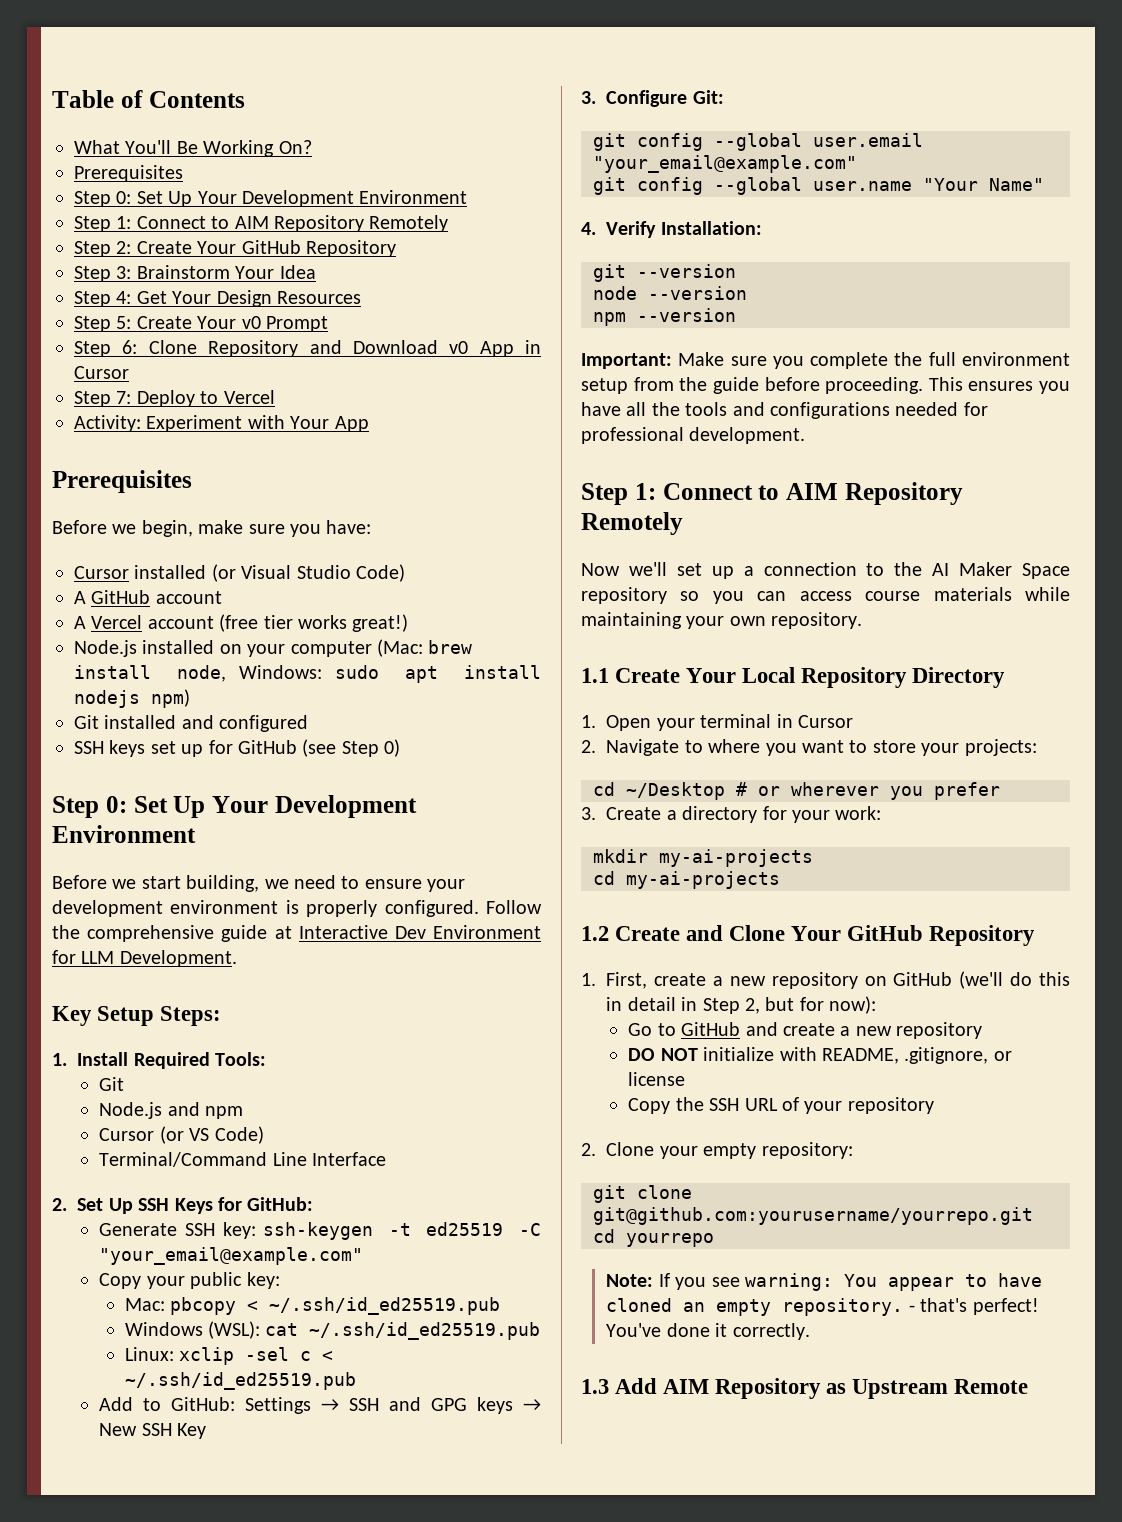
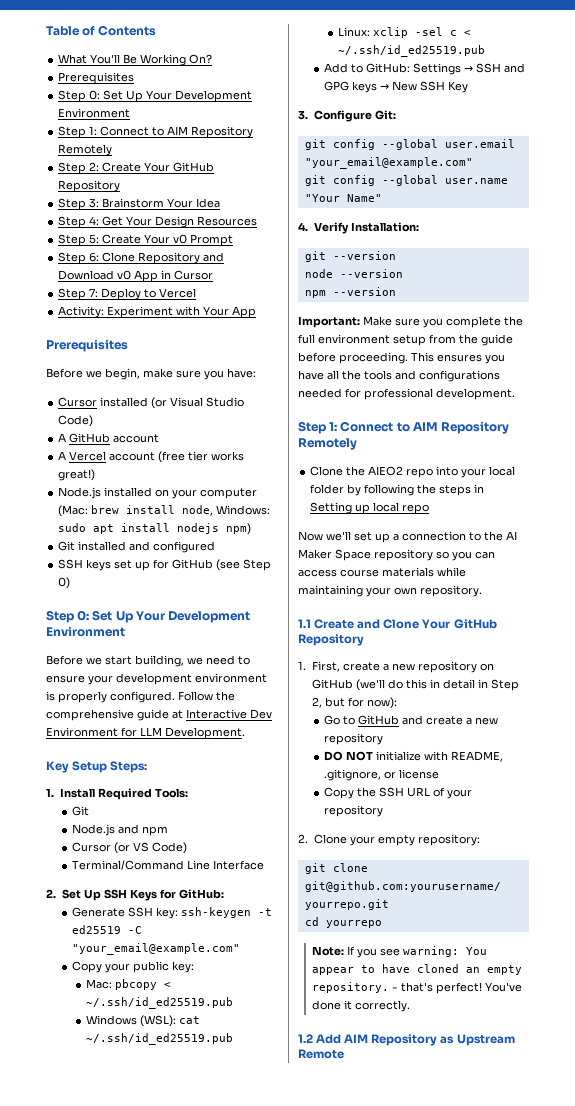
(683, 523) none -> [310,466,516,478] [310,484,485,496] [310,502,430,514] // Clone the AIEO2 repo into your local folder by following the steps in Setting up local repo
[686,667,1006,688] [581,714,853,731] [581,739,1037,756] [593,782,1000,800] [581,806,882,823] [593,849,813,867] [593,871,780,889] [581,926,681,941] Your Local Repository Directory // 1. Open your terminal in Cursor // 2. Navigate to where you want to store your projects: // cd ~/Desktop # or wherever you prefer // 3. Create a directory for your work: // mkdir my-ai-projects // cd my-ai-projects // 1.2 Create -> (355, 624) none
[581,1379,609,1394] 1.3 -> [298,1034,313,1043] 1.2

